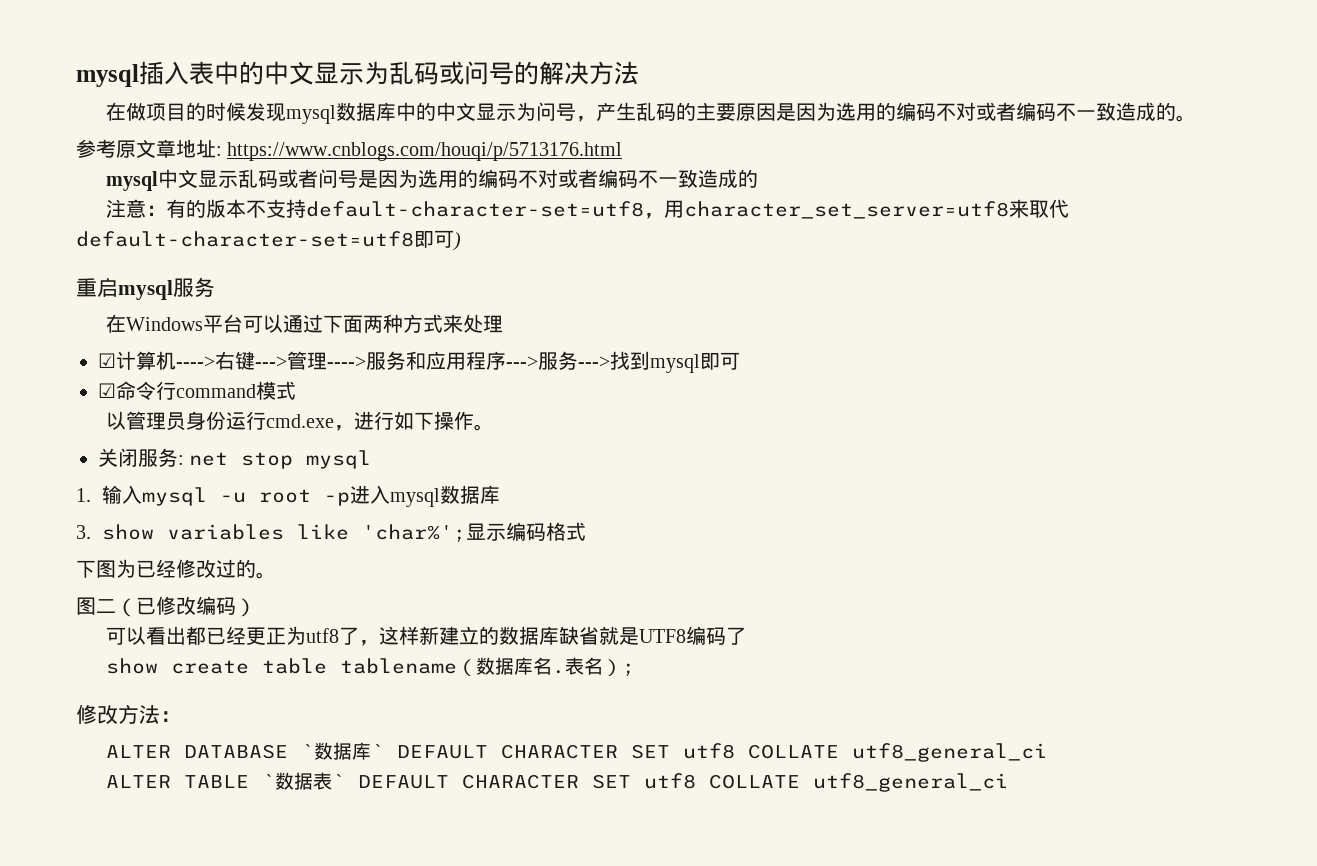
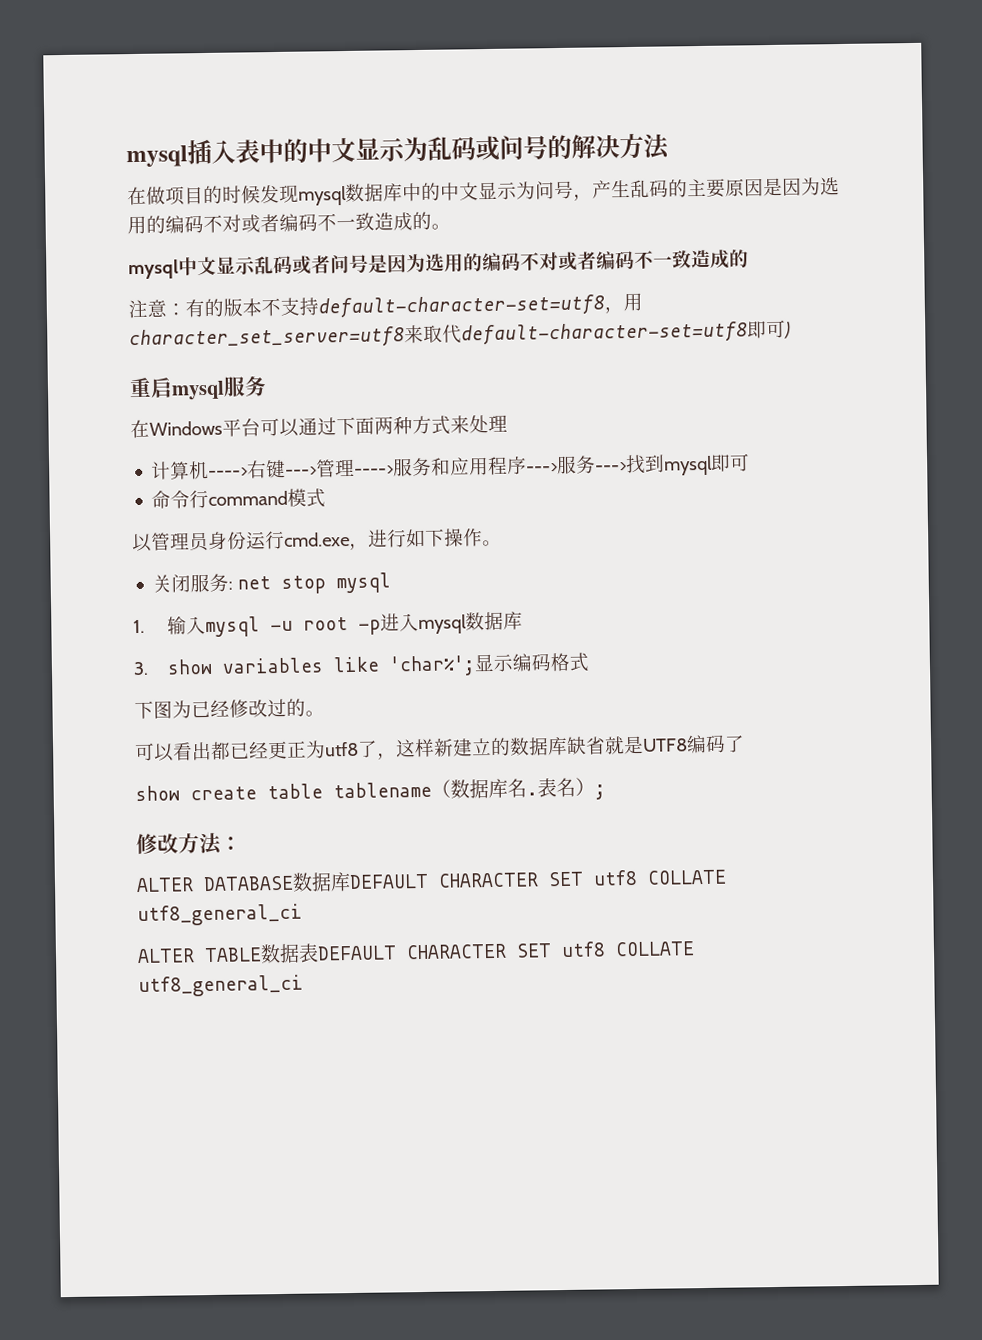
[76,139,623,161] // 参考原文章地址: https://www.cnblogs.com/houqi/p/5713176.html -> (451, 226) none
[98,353,116,368] ☑ -> (508, 423) none
[98,383,116,398] ☑ -> (751, 462) none
[76,596,256,617] // 图二（已修改编码） -> (325, 713) none
[301,742,385,760] `数据库` -> [292,872,351,892] 数据库
[262,772,346,790] `数据表` -> [260,943,319,964] 数据表

